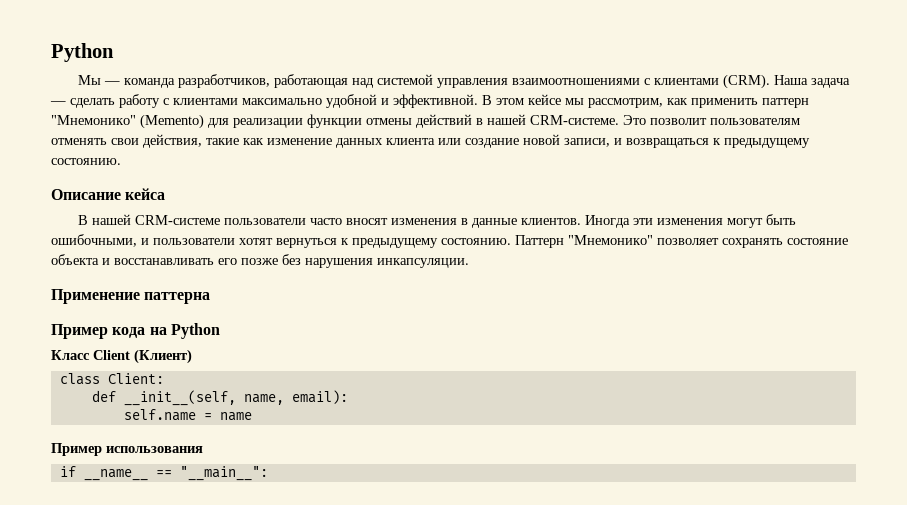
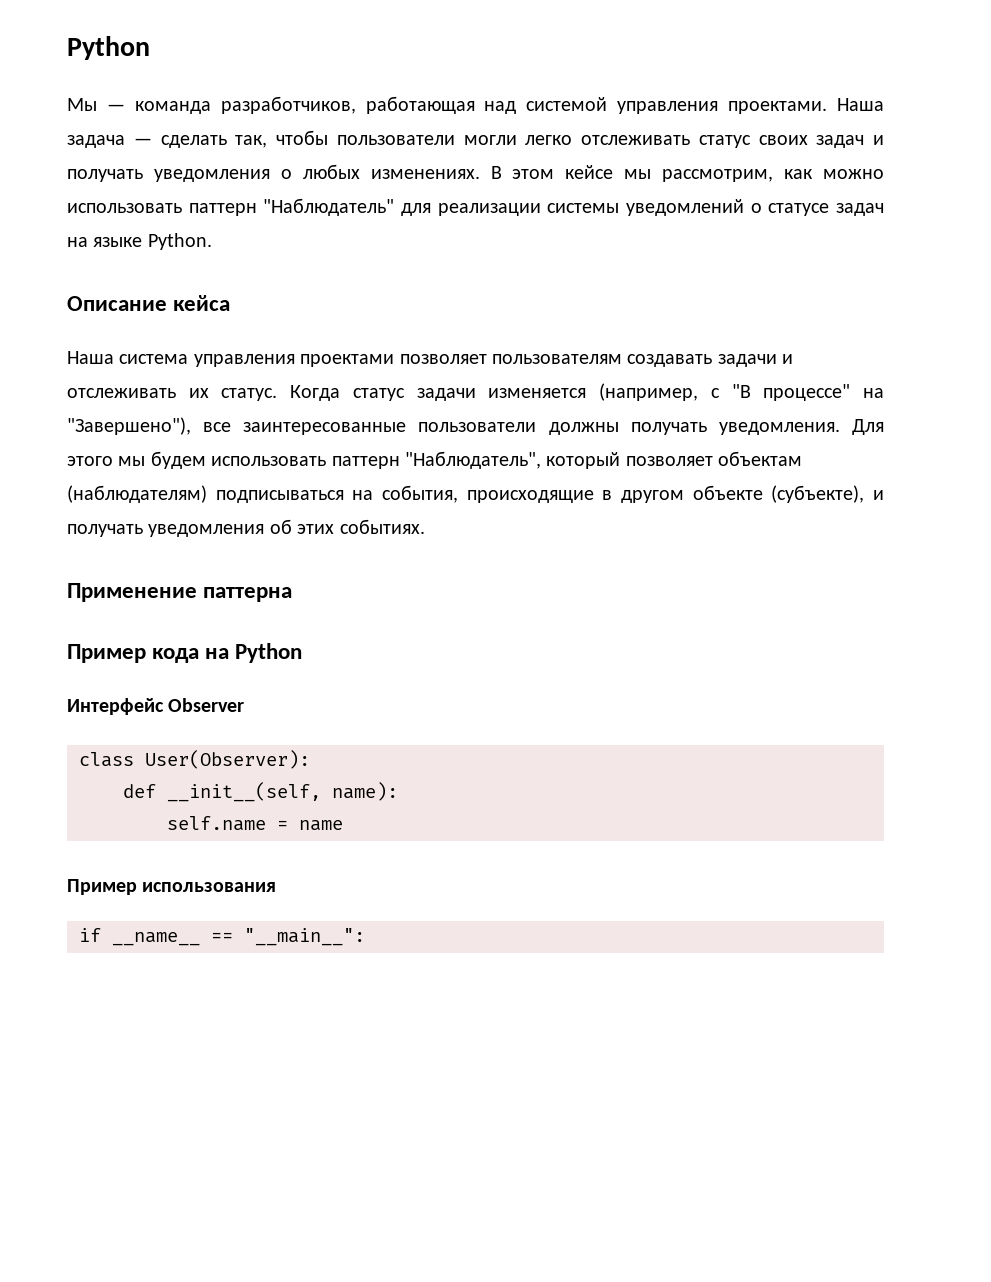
[511,74,850,89] [50,94,478,108] взаимоотношениями с клиентами (CRM). Наша задача — сделать работу с клиентами максимально удобной и эффективной. -> [728,98,885,114] [67,130,884,148] [67,164,480,182] проектами. Наша задача — сделать так, чтобы пользователи могли легко отслеживать статус своих задач и получать уведомления о любых изменениях.
[691,98,809,108] [51,114,800,129] [51,134,810,148] [51,158,121,165] [51,188,166,200] [77,214,796,228] [51,234,848,248] [51,254,469,268] применить паттерн "Мнемонико" (Memento) для реализации функции отмены действий в нашей CRM-системе. Это позволит пользователям отменять свои действия, такие как изменение данных клиента или создание новой записи, и возвращаться к предыдущему состоянию. // Описание кейса // В нашей CRM-системе пользователи часто вносят изменения в данные клиентов. Иногда эти изменения могут быть ошибочными, и пользователи хотят вернуться к предыдущему состоянию. Паттерн "Мнемонико" позволяет сохранять состояние объекта и восстанавливать его позже без нарушения инкапсуляции. -> [823,169,884,179] [67,198,884,216] [67,233,212,250] [67,295,231,311] [67,351,794,367] [67,383,885,401] [67,417,884,435] [67,451,803,469] [67,485,884,503] [67,519,425,537] можно использовать паттерн "Наблюдатель" для реализации системы уведомлений о статусе задач на языке Python. // Описание кейса // Наша система управления проектами позволяет пользователям создавать задачи и отслеживать их статус. Когда статус задачи изменяется (например, с "В процессе" на "Завершено"), все заинтересованные пользователи должны получать уведомления. Для этого мы будем использовать паттерн "Наблюдатель", который позволяет объектам (наблюдателям) подписываться на события, происходящие в другом объекте (субъекте), и получать уведомления об этих событиях.
[51,349,192,364] Класс Client (Клиент) -> [67,698,245,715] Интерфейс Observer
[107,373,164,384] Client: -> [145,750,310,769] User(Observer):
[243,390,348,405] name, email): -> [332,782,398,801] name):

